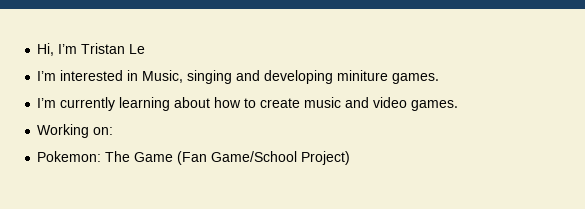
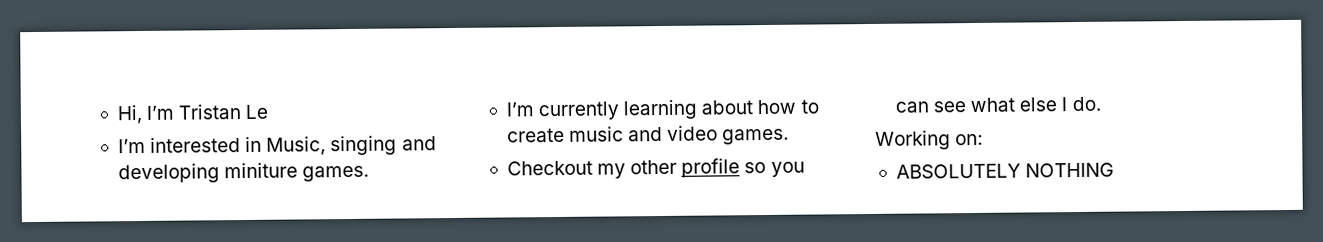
[37,124,114,138] [37,151,351,165] Working on: // Pokemon: The Game (Fan Game/School Project) -> [506,158,805,179] [894,96,1101,113] [875,130,984,150] [895,162,1115,179] Checkout my other profile so you can see what else I do. // Working on: // ABSOLUTELY NOTHING

